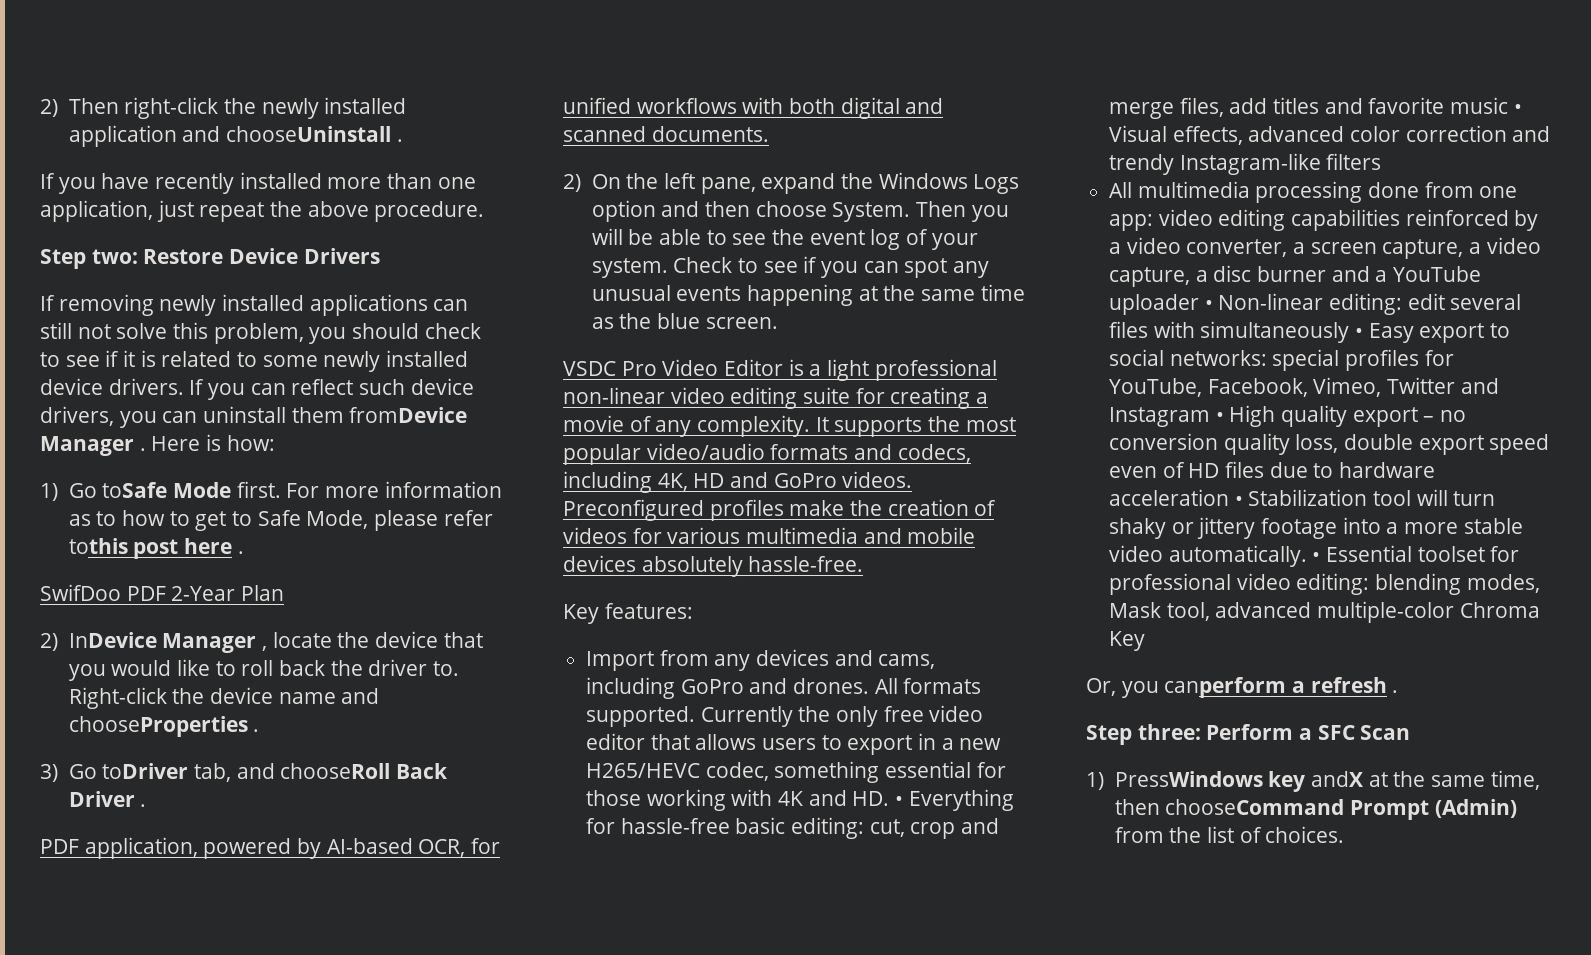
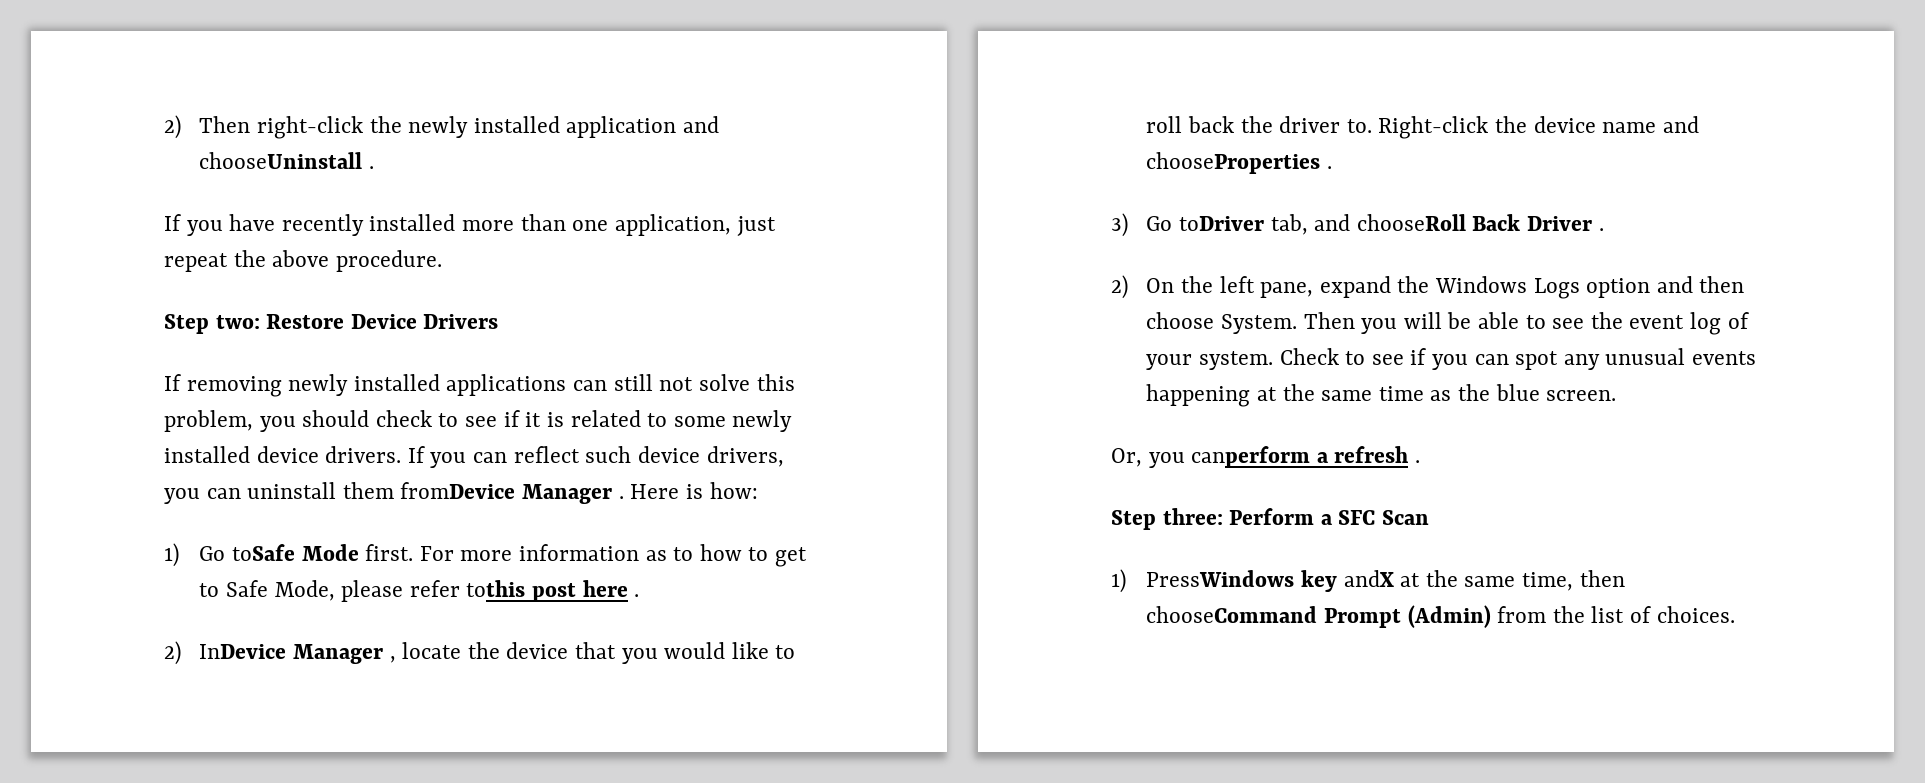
[40,584,284,601] // SwifDoo PDF 2-Year Plan -> (640, 595) none
[40,837,501,859] [563,97,944,119] [563,126,769,142] // PDF application, powered by AI-based OCR, for unified workflows with both digital and scanned documents. -> (1604, 229) none
[563,359,997,381] [563,387,989,409] [563,415,1016,437] [563,443,971,465] [563,471,913,493] [563,499,997,521] [563,527,976,544] [563,555,864,577] [563,603,693,624] [586,649,936,671] [586,677,982,699] [586,705,984,727] [586,733,1002,755] [586,761,1006,783] [586,789,1014,811] [586,817,1000,839] [1109,97,1522,119] [1109,125,1551,145] [1109,153,1382,175] [1109,181,1518,203] [1109,209,1539,231] [1109,237,1541,259] [1109,265,1482,287] [1109,293,1522,315] [1109,321,1511,343] [1109,349,1454,371] [1109,377,1499,397] [1109,405,1467,427] [1109,433,1550,455] [1109,461,1436,478] [1109,489,1496,506] [1109,517,1523,539] [1109,545,1520,567] [1109,573,1540,595] [1109,601,1540,623] [1109,631,1146,651] // VSDC Pro Video Editor is a light professional non-linear video editing suite for creating a movie of any complexity. It supports the most popular video/audio formats and codecs, including 4K, HD and GoPro videos. Preconfigured profiles make the creation of videos for various multimedia and mobile devices absolutely hassle-free. // Key features: // Import from any devices and cams, including GoPro and drones. All formats supported. Сurrently the only free video editor that allows users to export in a new H265/HEVC codec, something essential for those working with 4K and HD. • Everything for hassle-free basic editing: cut, crop and merge files, add titles and favorite music • Visual effects, advanced color correction and trendy Instagram-like filters // All multimedia processing done from one app: video editing capabilities reinforced by a video converter, a screen capture, a video capture, a disc burner and a YouTube uploader • Non-linear editing: edit several files with simultaneously • Easy export to social networks: special profiles for YouTube, Facebook, Vimeo, Twitter and Instagram • High quality export – no conversion quality loss, double export speed even of HD files due to hardware acceleration • Stabilization tool will turn shaky or jittery footage into a more stable video automatically. • Essential toolset for professional video editing: blending modes, Mask tool, advanced multiple-color Chroma Key -> (1617, 395) none

